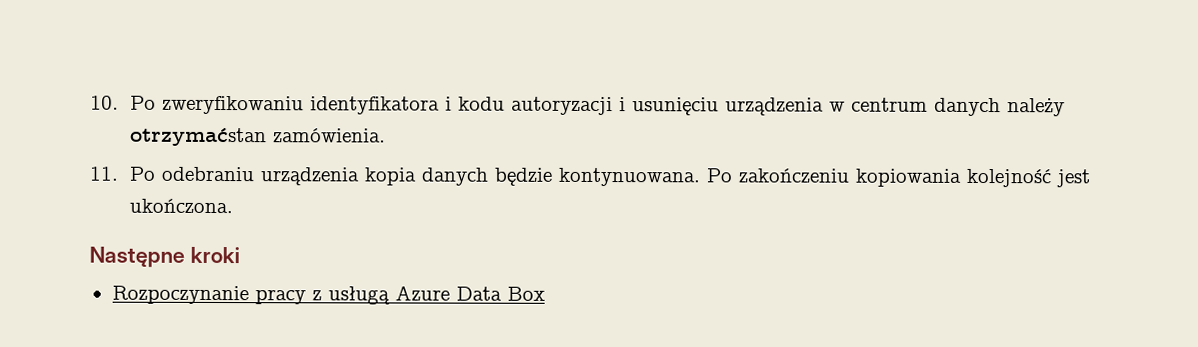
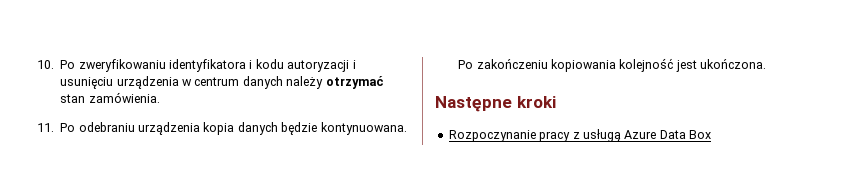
[130,127,268,147] otrzymaćstan -> [325,76,384,89] [60,94,86,103] otrzymać stan

